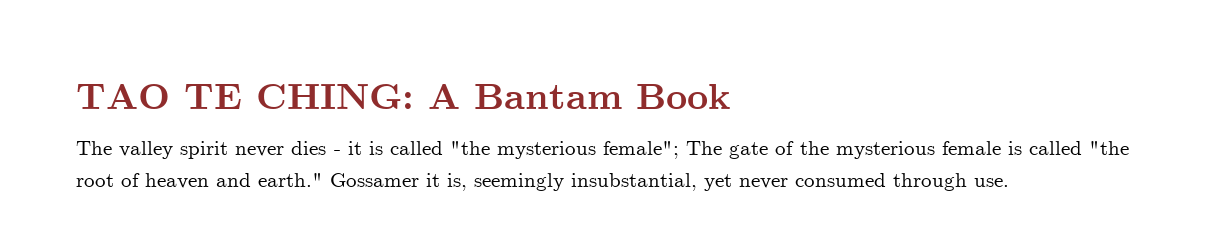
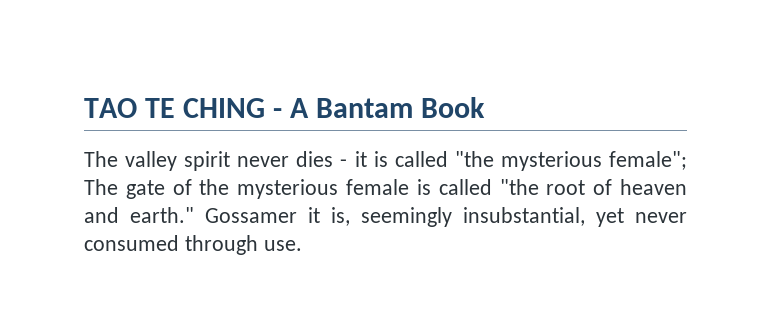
[256,84,414,109] CHING: -> [182,98,282,118] CHING -

